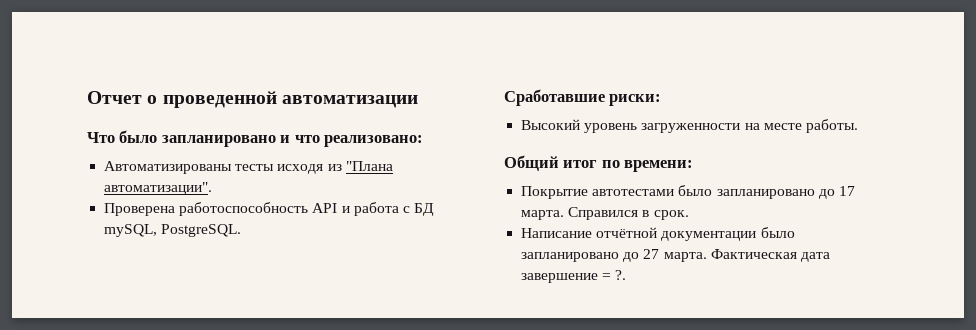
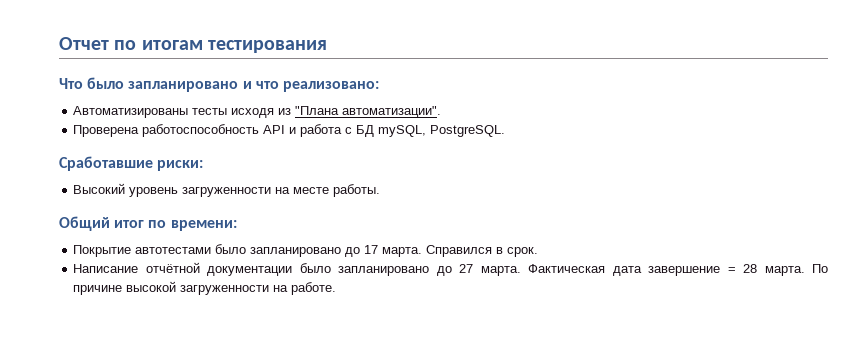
[147,91,418,108] о проведенной автоматизации -> [114,40,327,53] по итогам тестирования
[615,270,627,280] ?. -> [743,264,828,276] [73,281,337,295] 28 марта. По причине высокой загруженности на работе.

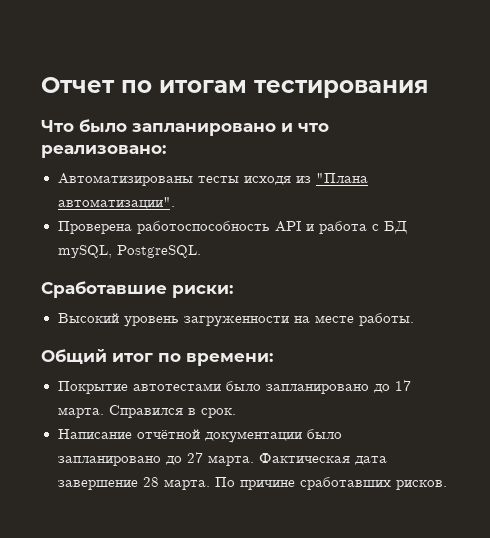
[727,267,736,273] = -> (138, 485) none
[126,281,337,295] высокой загруженности на работе. -> [299,477,447,490] сработавших рисков.

